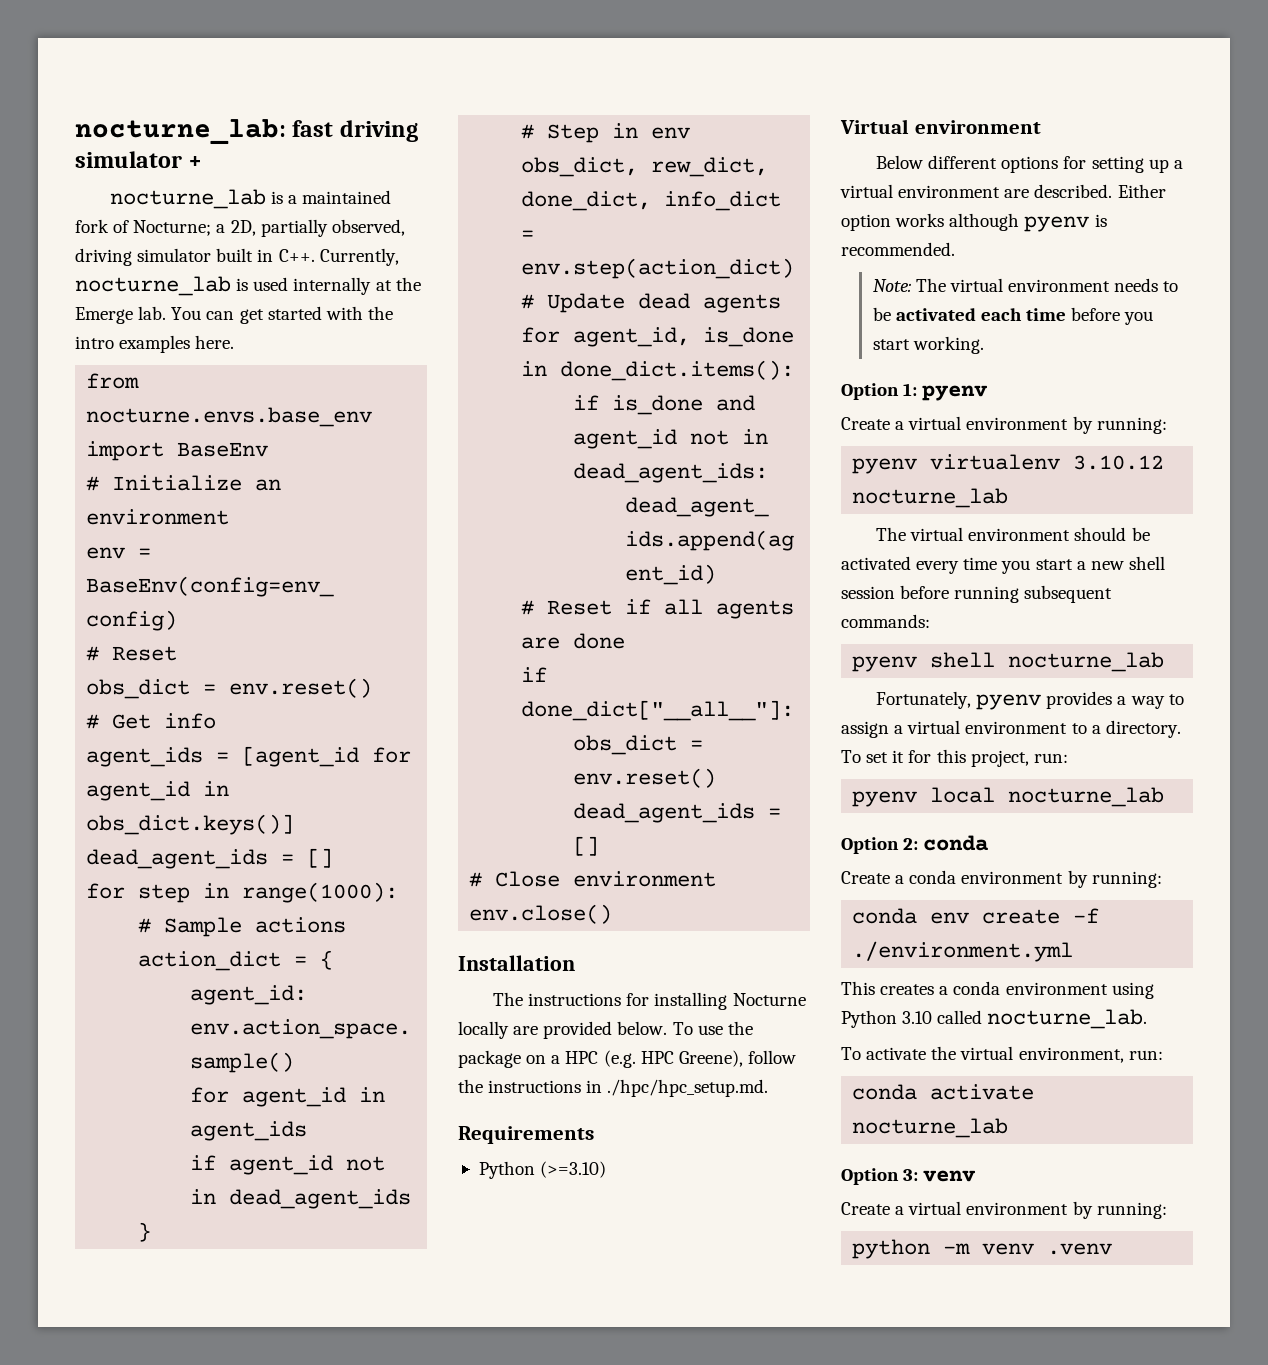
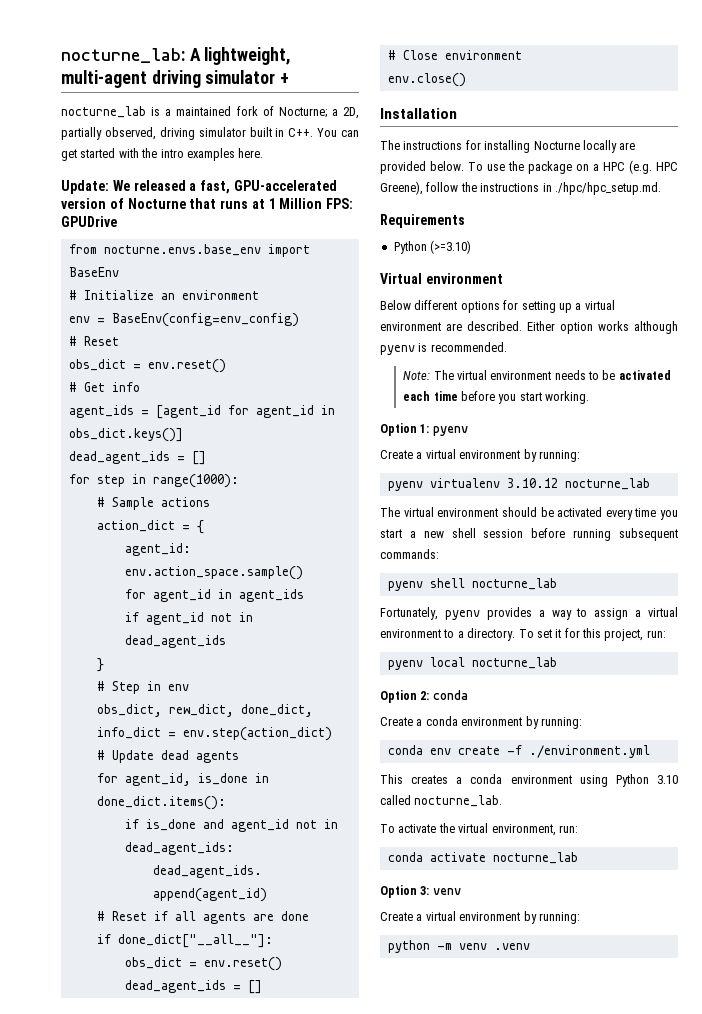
[292,120,334,137] fast -> [189,47,291,65] [61,70,147,88] A lightweight, multi-agent
[319,248,399,266] [75,276,421,296] [75,306,167,324] Currently, nocturne_lab is used internally at the Emerge lab. -> (314, 132) none
(235, 342) none -> [61,180,337,194] [61,198,354,209] [61,216,117,227] // Update: We released a fast, GPU-accelerated version of Nocturne that runs at 1 Million FPS: GPUDrive

